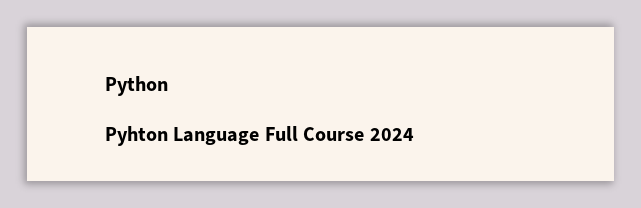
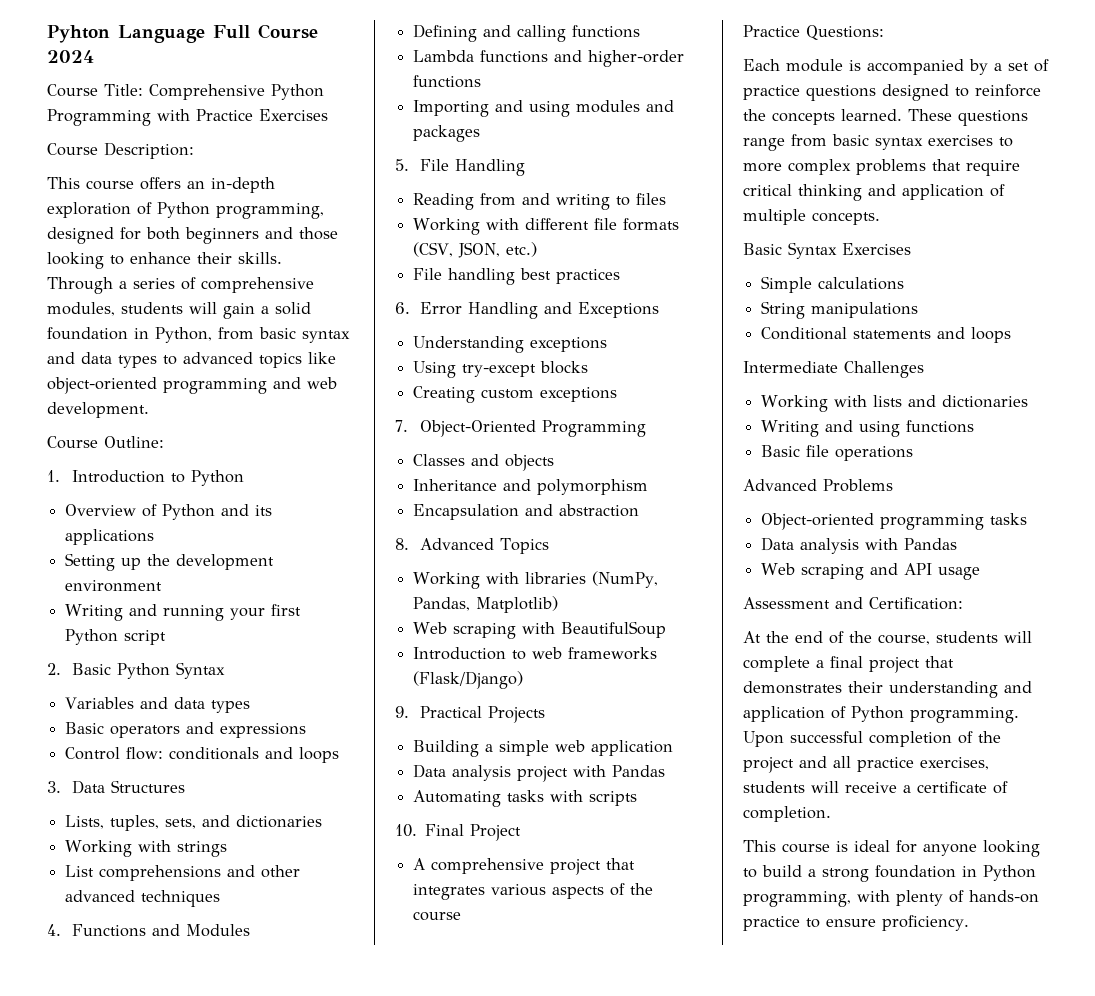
[105,76,168,96] Python // -> (47, 34) none
(414, 134) none -> [47,84,324,100] [47,109,328,126] [47,142,194,159] [47,177,275,193] [47,202,324,219] [47,227,338,244] [47,252,282,269] [47,277,314,294] [47,302,311,319] [47,327,350,343] [47,352,336,368] [47,377,337,394] [47,402,149,418] [47,436,164,449] [47,470,244,486] [65,504,273,520] [65,529,155,545] [65,553,275,571] [65,580,163,592] [65,604,302,621] [65,629,167,645] [47,662,225,679] [65,697,251,713] [65,722,307,738] [65,747,340,763] [47,780,185,794] [65,815,323,831] [65,840,228,857] [65,865,301,881] [65,890,221,907] [47,924,250,937] [413,24,641,42] [413,50,685,67] [413,75,482,88] [413,100,675,117] [413,125,481,142] [395,159,525,176] [413,193,667,210] [413,218,680,235] [413,242,538,258] [413,268,621,285] [395,302,659,319] [413,336,608,353] [413,361,589,378] [413,386,618,403] [395,420,646,437] [413,454,555,471] [413,479,649,495] [413,504,640,520] [395,538,549,554] [413,571,659,589] [413,596,559,613] [413,621,667,639] [413,647,658,660] [413,671,524,689] [395,706,545,723] [413,740,674,757] [413,764,666,782] [413,790,638,807] [395,824,522,841] [413,858,636,875] [413,883,654,900] [413,911,462,921] [743,25,884,40] [743,59,1049,75] [743,84,1041,101] [743,109,1028,126] [743,134,1013,151] [743,159,1020,176] [743,184,1005,201] [743,209,880,225] [743,242,911,259] [761,276,905,293] [761,301,919,319] [761,327,1012,343] [743,361,924,378] [761,395,1029,412] [761,420,975,437] [761,445,914,461] [743,479,893,492] [761,513,1028,530] [761,537,958,554] [761,563,981,580] [743,597,963,610] [743,631,1032,645] [743,656,954,673] [743,681,1032,698] [743,706,1019,723] [743,731,1001,747] [743,756,989,773] [743,781,1008,794] [743,806,831,822] [743,840,1040,857] [743,865,1036,882] [743,890,1039,907] [743,915,969,931] // Course Title: Comprehensive Python Programming with Practice Exercises // Course Description: // This course offers an in-depth exploration of Python programming, designed for both beginners and those looking to enhance their skills. Through a series of comprehensive modules, students will gain a solid foundation in Python, from basic syntax and data types to advanced topics like object-oriented programming and web development. // Course Outline: // 1. Introduction to Python // Overview of Python and its applications // Setting up the development environment // Writing and running your first Python script // 2. Basic Python Syntax // Variables and data types // Basic operators and expressions // Control flow: conditionals and loops // 3. Data Structures // Lists, tuples, sets, and dictionaries // Working with strings // List comprehensions and other advanced techniques // 4. Functions and Modules // Defining and calling functions // Lambda functions and higher-order functions // Importing and using modules and packages // 5. File Handling // Reading from and writing to files // Working with different file formats (CSV, JSON, etc.) // File handling best practices // 6. Error Handling and Exceptions // Understanding exceptions // Using try-except blocks // Creating custom exceptions // 7. Object-Oriented Programming // Classes and objects // Inheritance and polymorphism // Encapsulation and abstraction // 8. Advanced Topics // Working with libraries (NumPy, Pandas, Matplotlib) // Web scraping with BeautifulSoup // Introduction to web frameworks (Flask/Django) // 9. Practical Projects // Building a simple web application // Data analysis project with Pandas // Automating tasks with scripts // 10. Final Project // A comprehensive project that integrates various aspects of the course // Practice Questions: // Each module is accompanied by a set of practice questions designed to reinforce the concepts learned. These questions range from basic syntax exercises to more complex problems that require critical thinking and application of multiple concepts. // Basic Syntax Exercises // Simple calculations // String manipulations // Conditional statements and loops // Intermediate Challenges // Working with lists and dictionaries // Writing and using functions // Basic file operations // Advanced Problems // Object-oriented programming tasks // Data analysis with Pandas // Web scraping and API usage // Assessment and Certification: // At the end of the course, students will complete a final project that demonstrates their understanding and application of Python programming. Upon successful completion of the project and all practice exercises, students will receive a certificate of completion. // This course is ideal for anyone looking to build a strong foundation in Python programming, with plenty of hands-on practice to ensure proficiency.

